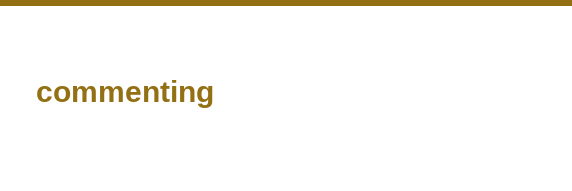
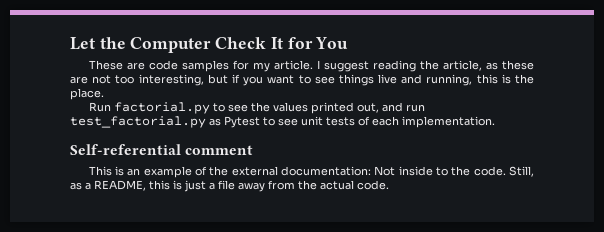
[36,80,214,108] commenting -> [70,37,349,53] [88,60,534,72] [70,74,534,86] [70,88,104,100] [88,102,425,114] [70,116,495,128] [70,144,254,155] [88,166,534,178] [70,180,389,192] Let the Computer Check It for You // These are code samples for my article. I suggest reading the article, as these are not too interesting, but if you want to see things live and running, this is the place. // Run factorial.py to see the values printed out, and run test_factorial.py as Pytest to see unit tests of each implementation. // Self-referential comment // This is an example of the external documentation: Not inside to the code. Still, as a README, this is just a file away from the actual code.

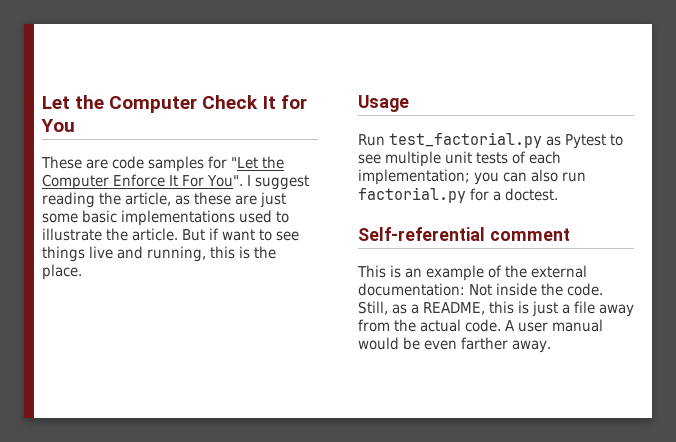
[252,60,313,72] my article. -> [231,156,284,169] [42,174,243,190] "Let the Computer Enforce It For You".
[92,74,264,86] not too interesting, but if you -> [260,192,286,208] [42,210,289,226] [42,228,219,241] just some basic implementations used to illustrate the article. But if
(104, 94) none -> [358,95,409,112] // Usage
[113,102,425,114] factorial.py to see the values printed out, and run -> (385, 140) none
(298, 122) none -> [385,151,441,167] multiple
[402,116,495,128] implementation. -> [358,169,586,185] [358,187,558,203] implementation; you can also run factorial.py for a doctest.
[435,167,448,176] to -> (537, 289) none
(389, 185) none -> [505,319,603,332] [358,337,551,353] A user manual would be even farther away.

